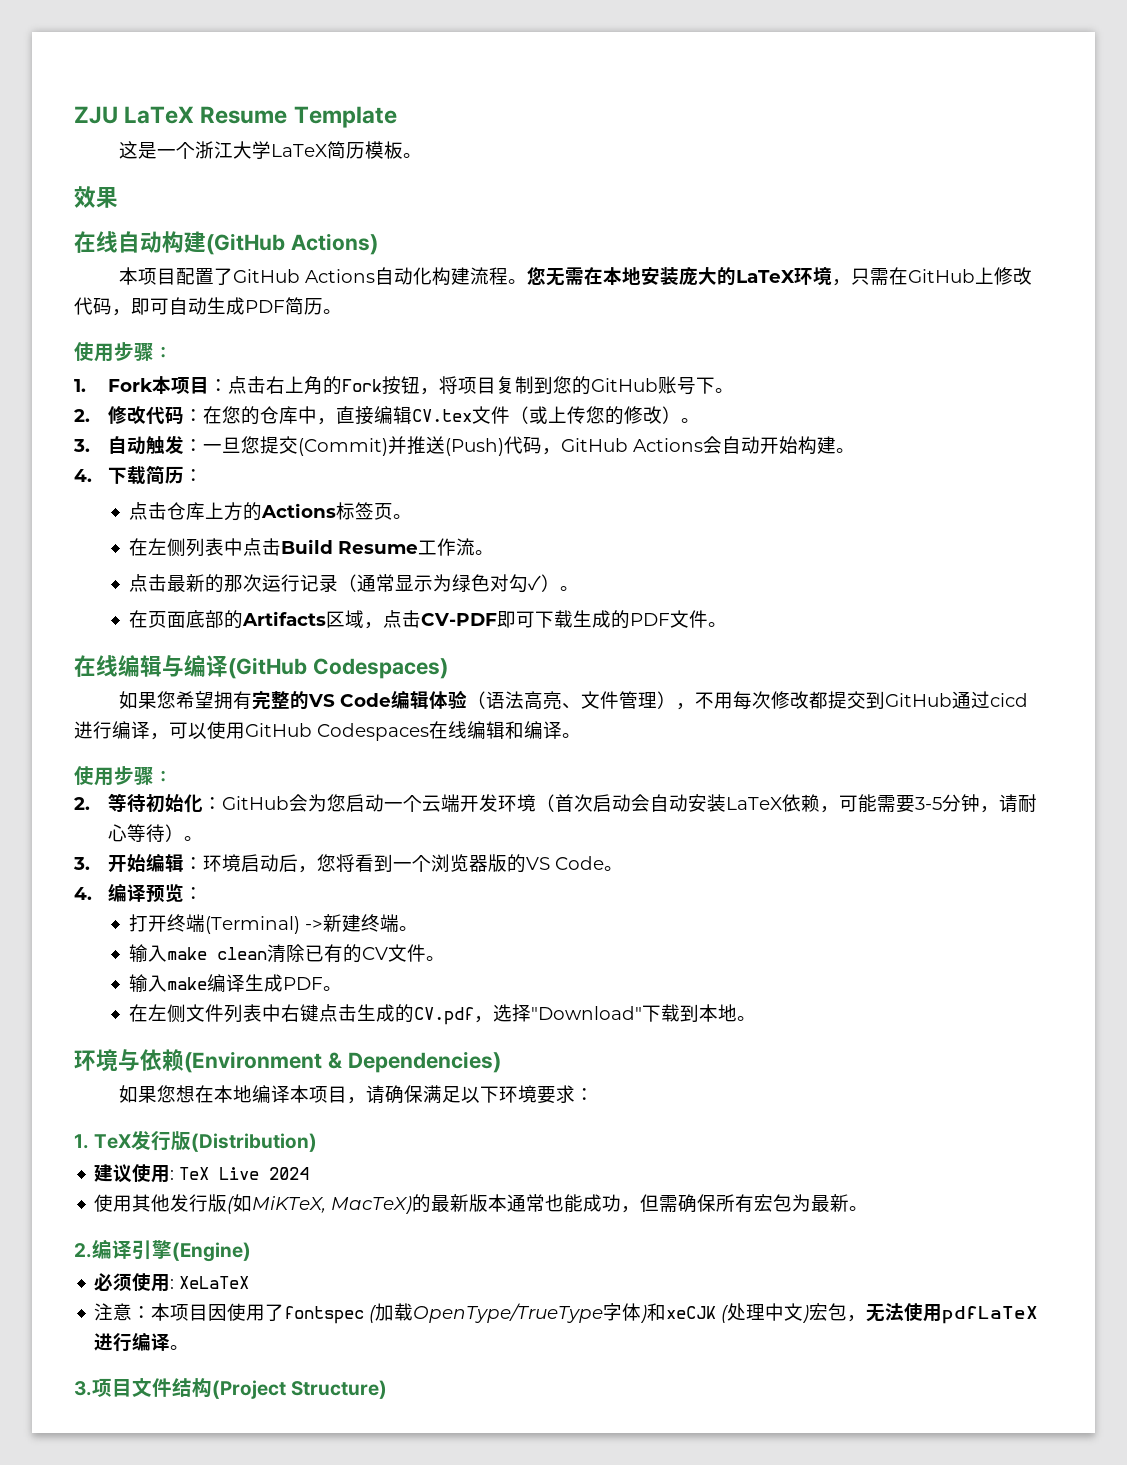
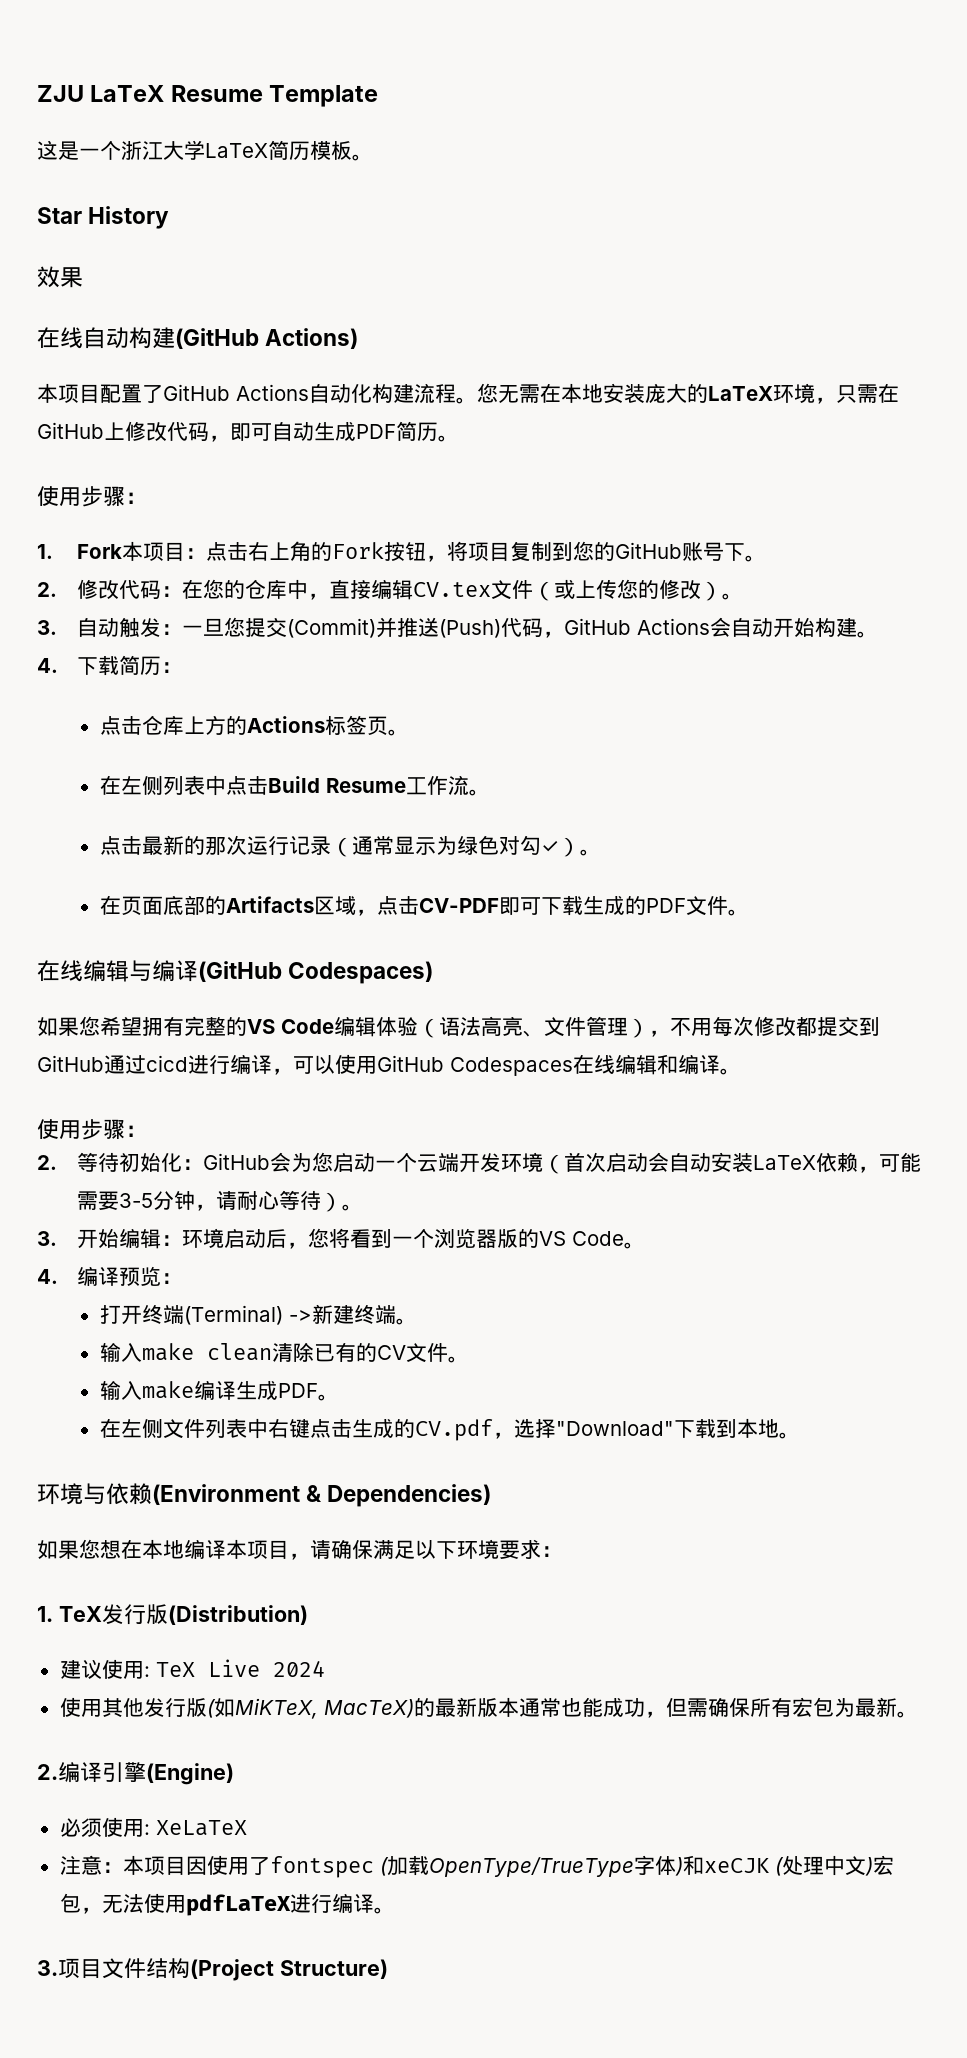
(422, 155) none -> [37,206,170,229] // Star History

